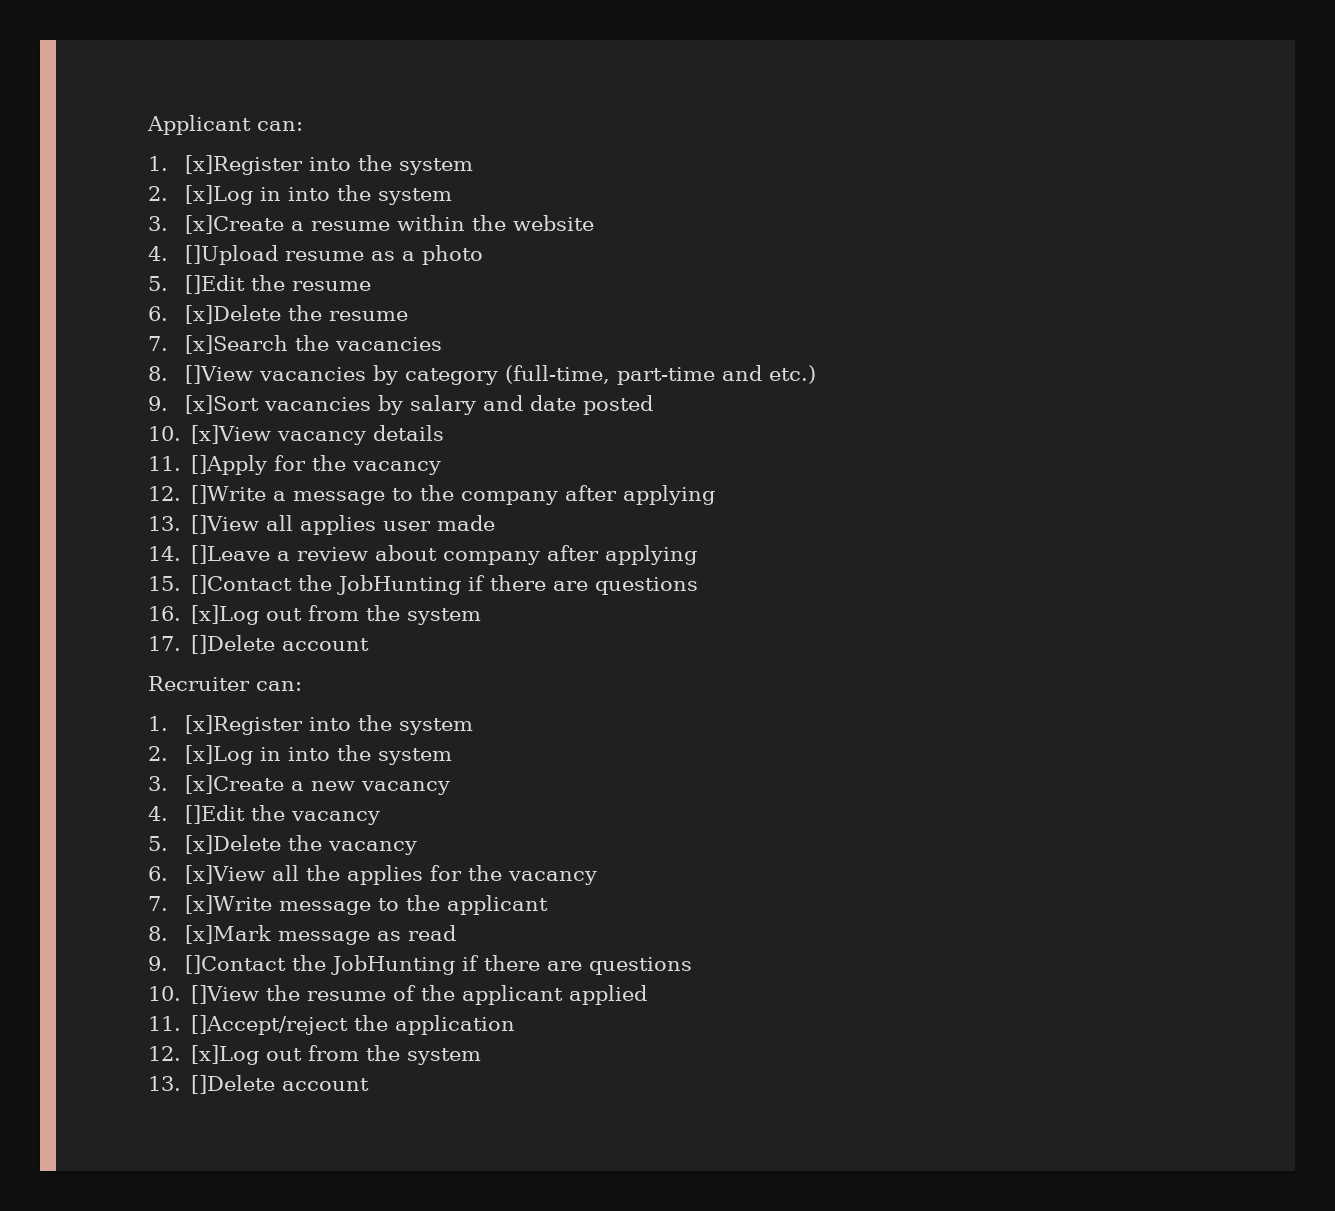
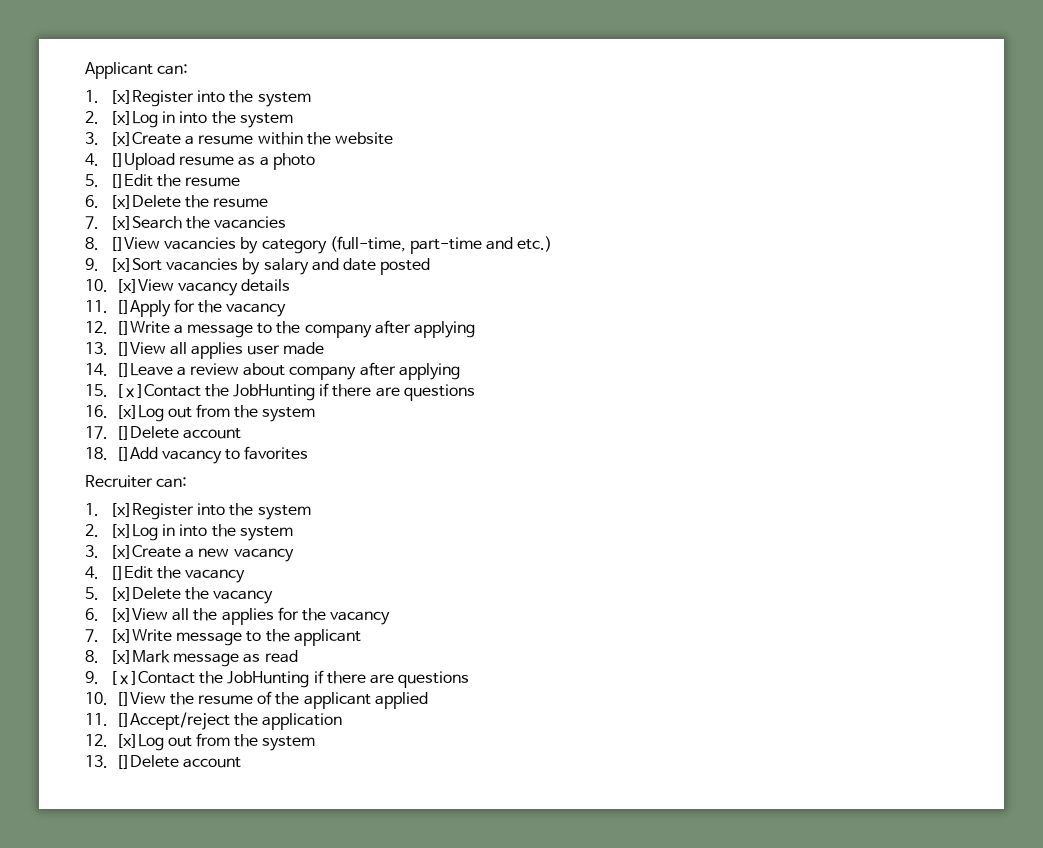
[191,575,293,594] []Contact -> [115,384,201,398] [х]Contact
(370, 644) none -> [85,446,309,464] // 18. []Add vacancy to favorites
[184,955,286,974] []Contact -> [109,671,195,685] [х]Contact

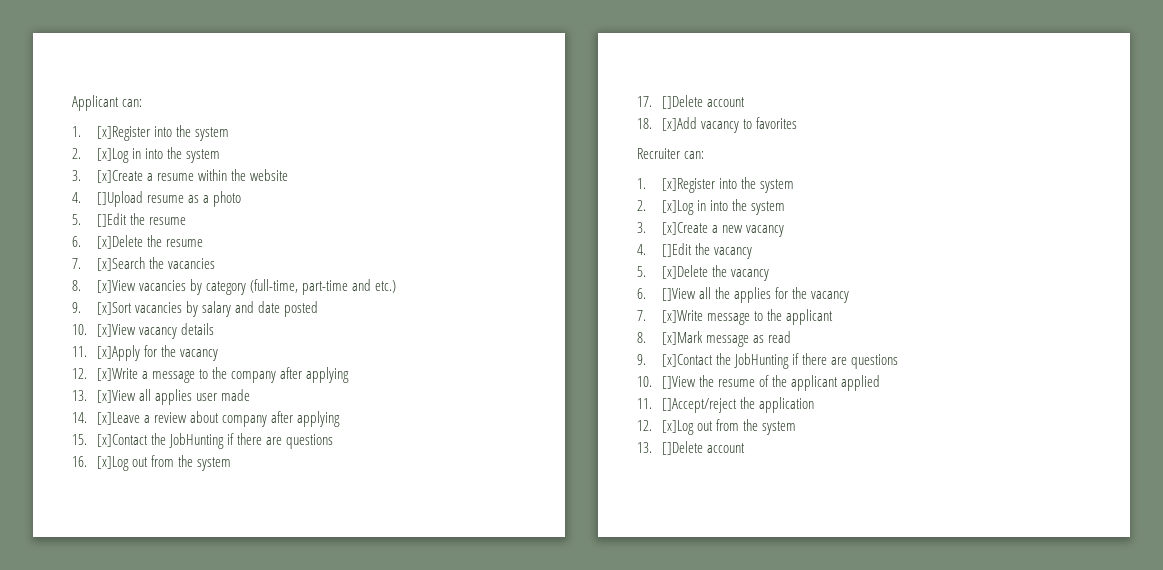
[109,237,160,251] []View -> [97,280,137,293] [x]View
[115,300,171,317] []Apply -> [97,345,141,361] [x]Apply
[115,321,170,335] []Write -> [97,368,139,381] [x]Write
[115,342,166,356] []View -> [97,390,137,403] [x]View
[115,363,173,377] []Leave -> [97,412,141,425] [x]Leave
[115,447,158,461] []Add -> [662,117,698,131] [х]Add
[109,608,168,622] [x]View -> [662,288,697,301] []View

